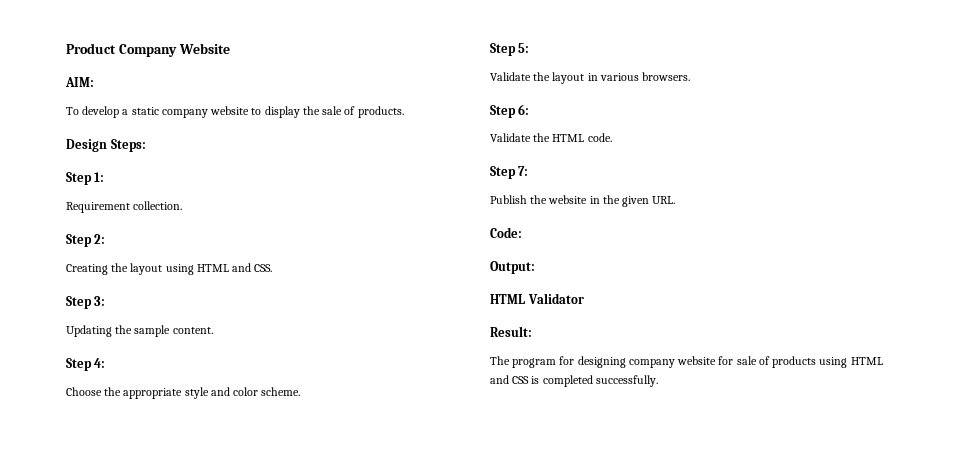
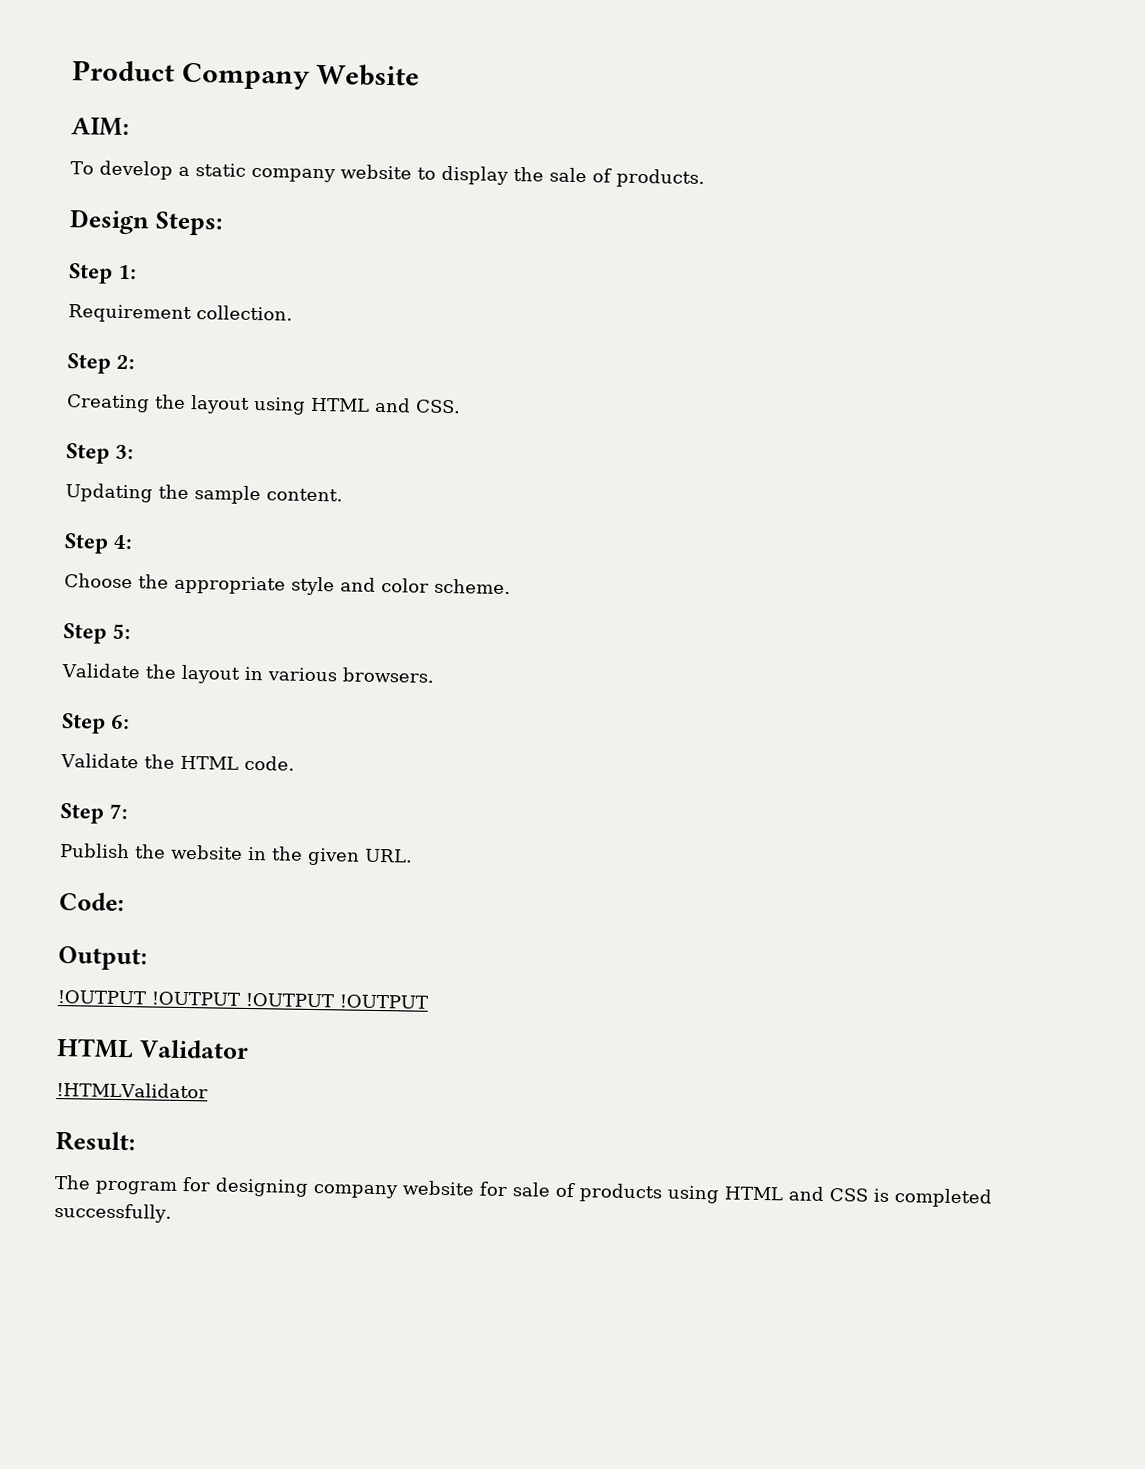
(535, 267) none -> [57,990,428,1009] // !OUTPUT !OUTPUT !OUTPUT !OUTPUT
(584, 298) none -> [56,1082,208,1099] // !HTMLValidator

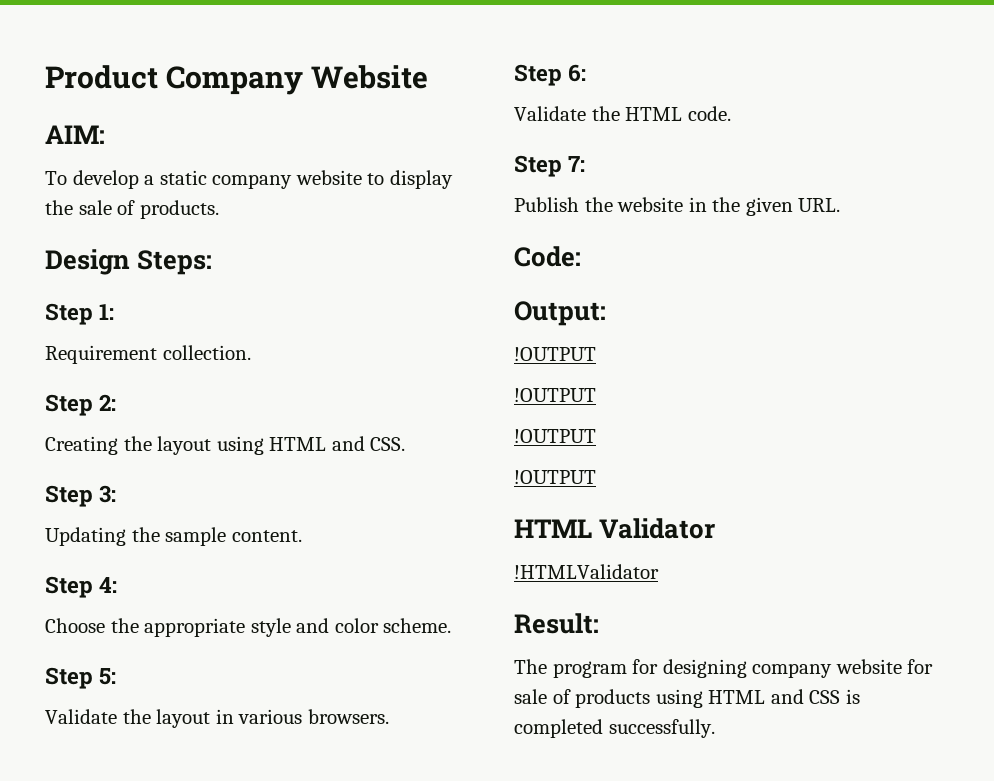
[151,991,334,1008] !OUTPUT !OUTPUT -> [514,388,596,402] [514,429,596,443] // !OUTPUT // !OUTPUT //

